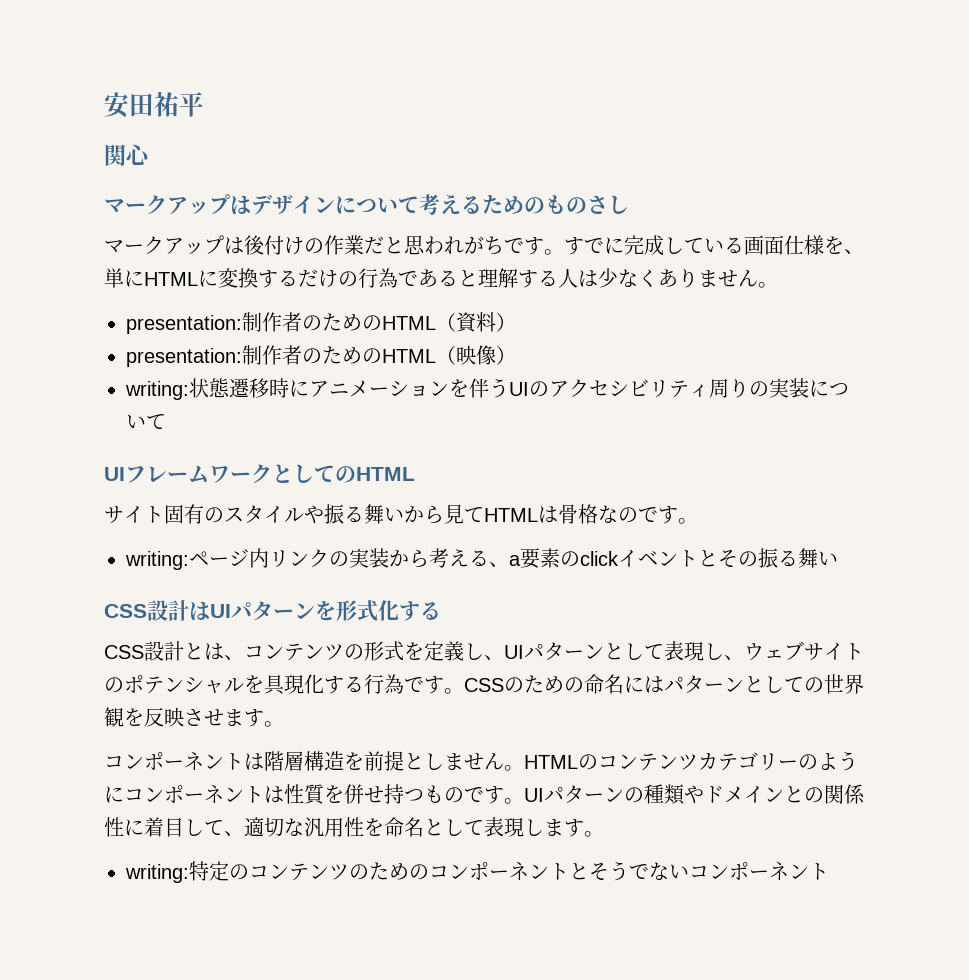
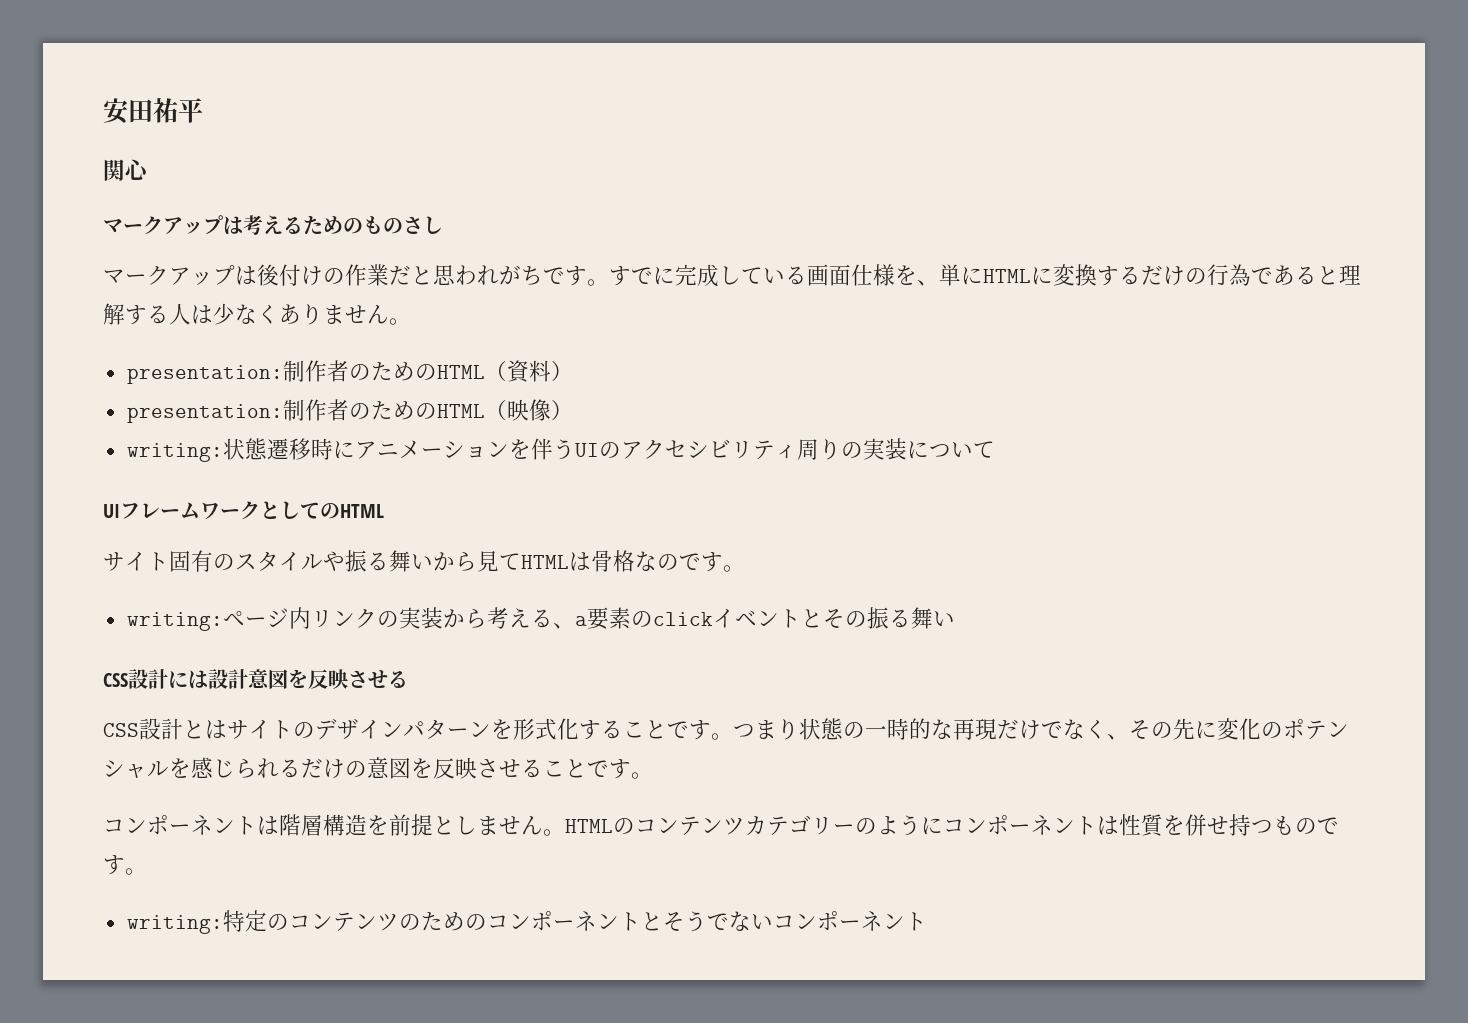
[251,194,419,215] デザインについて -> (243, 225) none
[189,601,231,621] はUI -> [168,669,408,689] [103,718,403,740] には設計意図を反映させる // CSS設計とはサイトのデザイン
[104,641,864,661] [104,674,864,695] [104,707,244,727] // CSS設計とは、コンテンツの形式を定義し、UIパターンとして表現し、ウェブサイトのポテンシャルを具現化する行為です。CSSのための命名にはパターンとしての世界観を反映させま -> [623,718,1349,740] [103,757,609,779] ことです。つまり状態の一時的な再現だけでなく、その先に変化のポテンシャルを感じられるだけの意図を反映させることで
[524,784,865,805] [104,817,604,837] UIパターンの種類やドメインとの関係性に着目して、適切な汎用性を命名として表現します。 -> (147, 871) none

